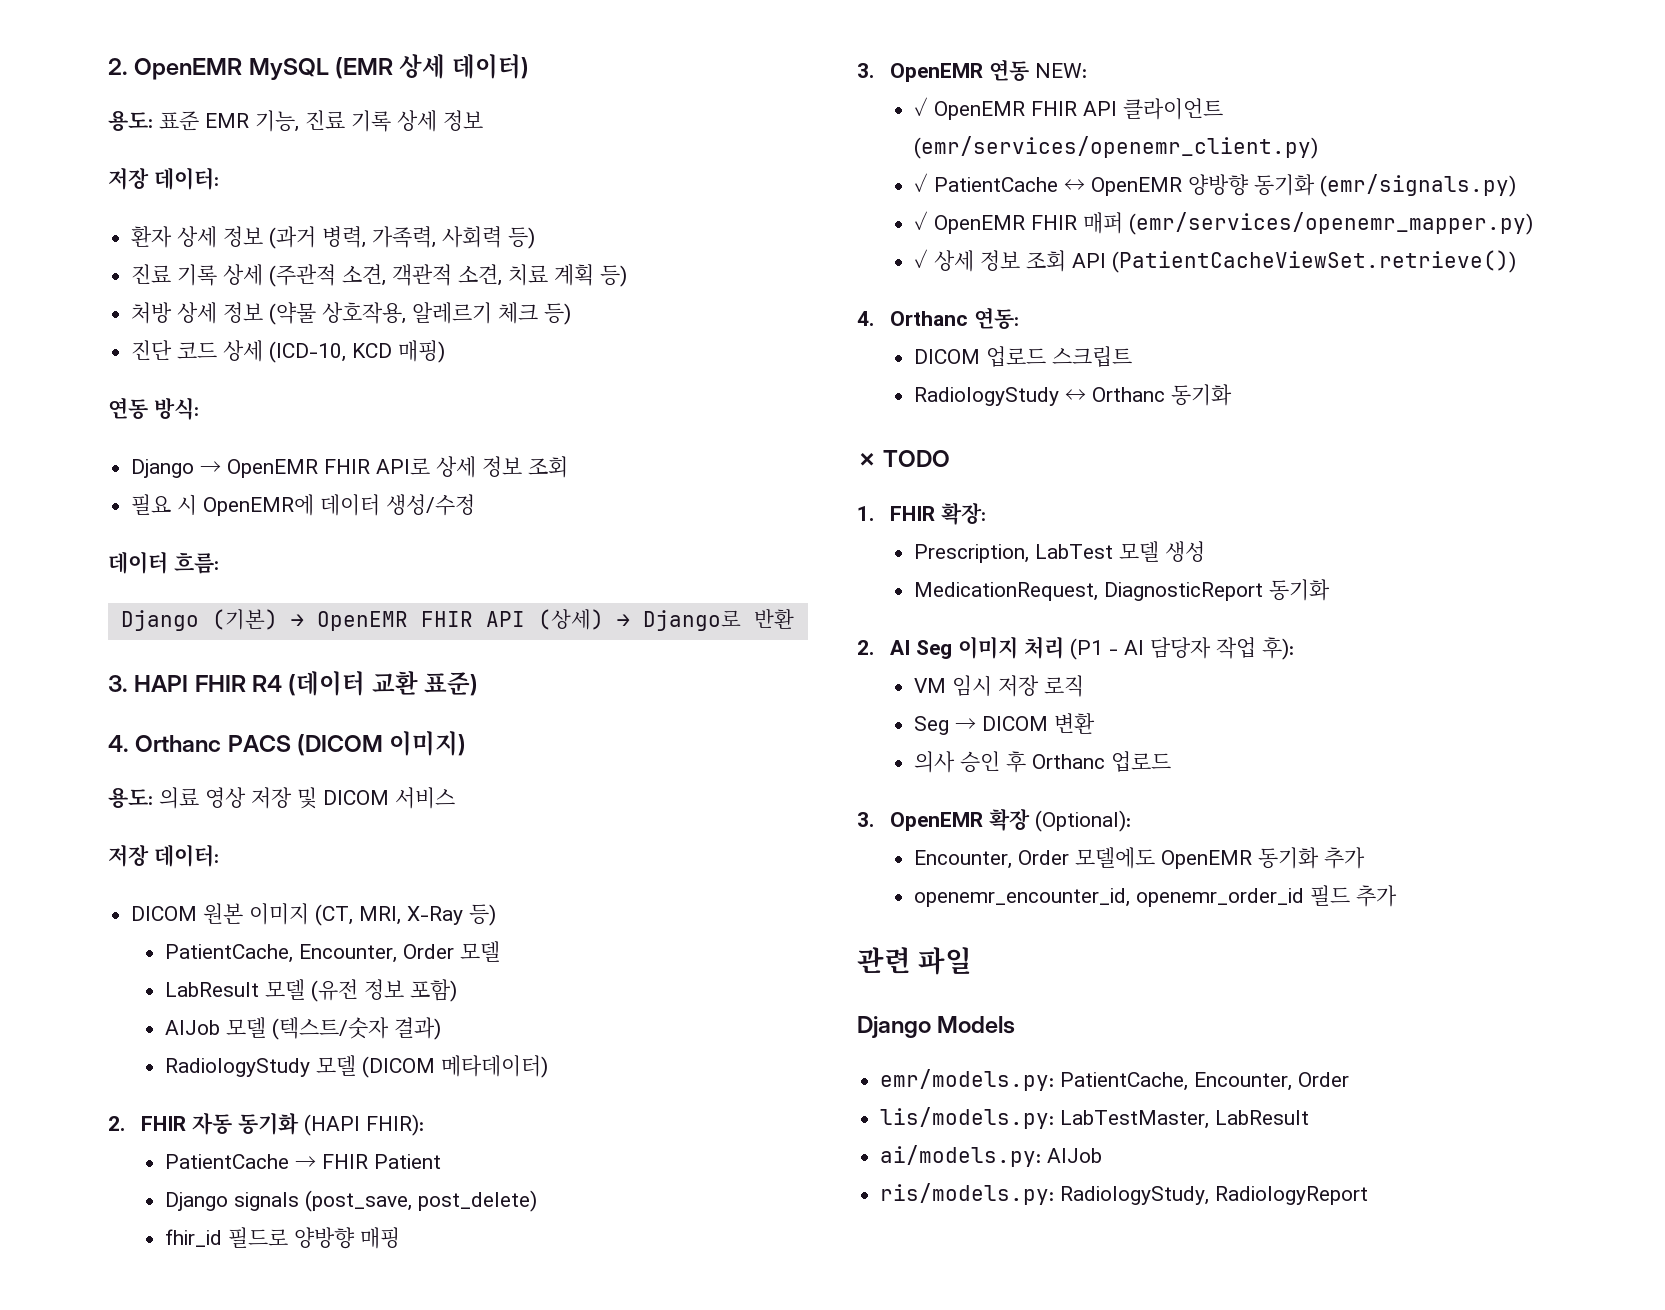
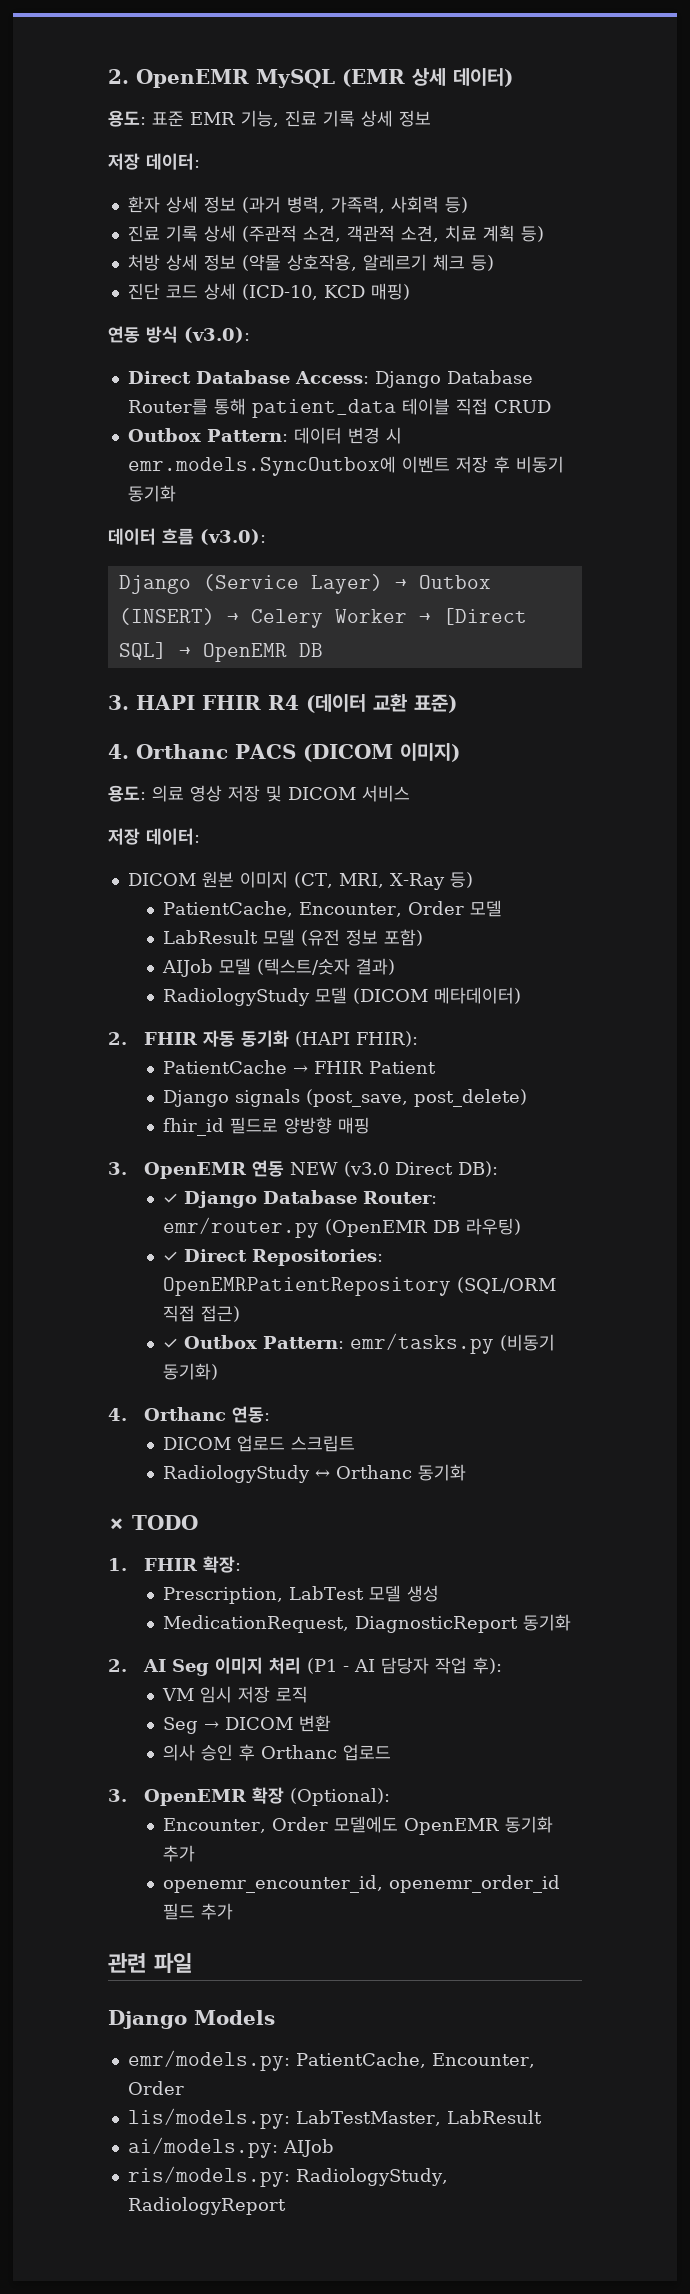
[154,397,199,420] [131,456,569,478] [131,494,476,516] [108,551,219,574] [120,609,794,631] 방식: // Django → OpenEMR FHIR API로 상세 정보 조회 // 필요 시 OpenEMR에 데이터 생성/수정 // 데이터 흐름: // Django (기본) → OpenEMR FHIR API (상세) → Django로 반환 -> [146,326,250,343] [127,370,533,388] [127,398,551,418] [127,427,402,444] [127,456,564,476] [127,485,176,502] [108,528,266,545] [118,574,491,594] [118,608,527,628] [118,642,323,662] 방식 (v3.0): // Direct Database Access: Django Database Router를 통해 patient_data 테이블 직접 CRUD // Outbox Pattern: 데이터 변경 시 emr.models.SyncOutbox에 이벤트 저장 후 비동기 동기화 // 데이터 흐름 (v3.0): // Django (Service Layer) → Outbox (INSERT) → Celery Worker → [Direct SQL] → OpenEMR DB
[1035,63,1088,78] [913,97,1223,120] [913,136,1318,159] [913,173,1516,197] [913,211,1533,235] [913,249,1516,273] NEW: // ✓ OpenEMR FHIR API 클라이언트 (emr/services/openemr_client.py) // ✓ PatientCache ↔ OpenEMR 양방향 동기화 (emr/signals.py) // ✓ OpenEMR FHIR 매퍼 (emr/services/openemr_mapper.py) // ✓ 상세 정보 조회 API (PatientCacheViewSet.retrieve()) -> [289,1161,498,1177] [163,1190,438,1208] [163,1217,522,1238] [163,1249,384,1266] [163,1277,557,1296] [163,1305,241,1322] [163,1333,556,1354] [163,1363,219,1380] NEW (v3.0 Direct DB): // ✓ Django Database Router: emr/router.py (OpenEMR DB 라우팅) // ✓ Direct Repositories: OpenEMRPatientRepository (SQL/ORM 직접 접근) // ✓ Outbox Pattern: emr/tasks.py (비동기 동기화)

